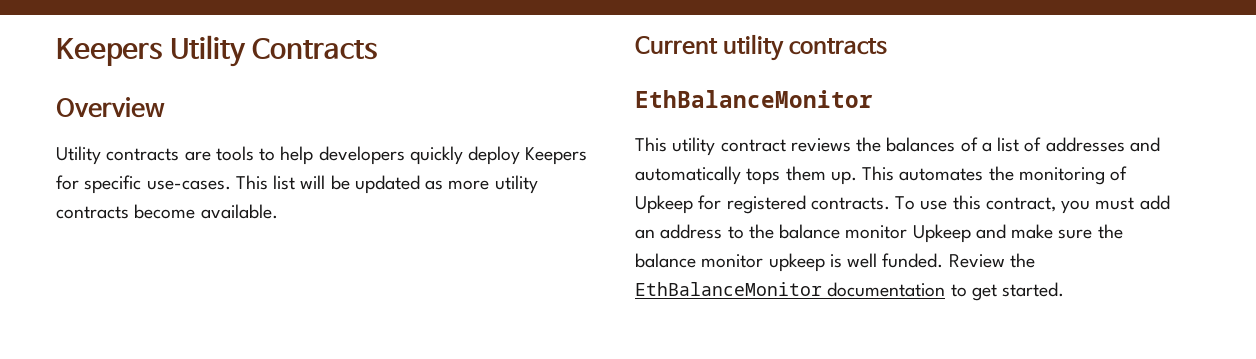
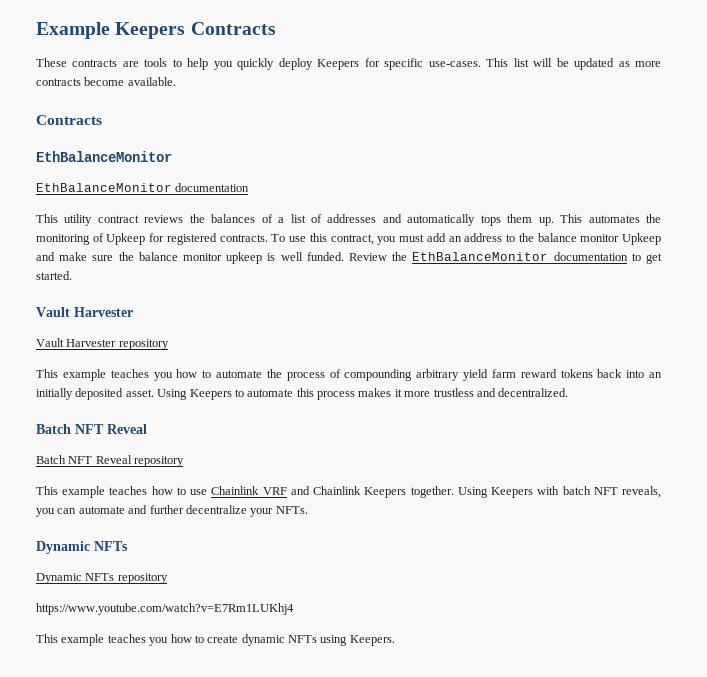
[56,35,378,67] [56,97,165,118] [56,146,101,165] Keepers Utility Contracts // Overview // Utility -> [36,22,276,39] [36,58,67,67] Example Keepers Contracts // These
[318,146,405,165] developers -> [213,61,233,70] you
[494,175,538,194] utility -> (662, 64) none
[635,34,888,61] [635,90,873,108] Current utility contracts // EthBalanceMonitor -> [36,115,102,125] [36,151,172,162] [36,183,250,192] Contracts // EthBalanceMonitor // EthBalanceMonitor documentation
(1065, 289) none -> [36,307,133,317] [36,338,169,350] [36,369,663,381] [36,388,569,400] [36,424,147,434] [36,455,185,467] [36,486,662,498] [36,505,308,517] [36,541,128,554] [36,573,168,584] [36,603,294,615] [36,634,395,646] // Vault Harvester // Vault Harvester repository // This example teaches you how to automate the process of compounding arbitrary yield farm reward tokens back into an initially deposited asset. Using Keepers to automate this process makes it more trustless and decentralized. // Batch NFT Reveal // Batch NFT Reveal repository // This example teaches how to use Chainlink VRF and Chainlink Keepers together. Using Keepers with batch NFT reveals, you can automate and further decentralize your NFTs. // Dynamic NFTs // Dynamic NFTs repository // https://www.youtube.com/watch?v=E7Rm1LUKhj4 // This example teaches you how to create dynamic NFTs using Keepers.

